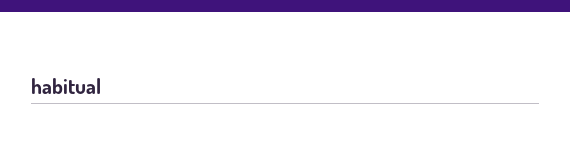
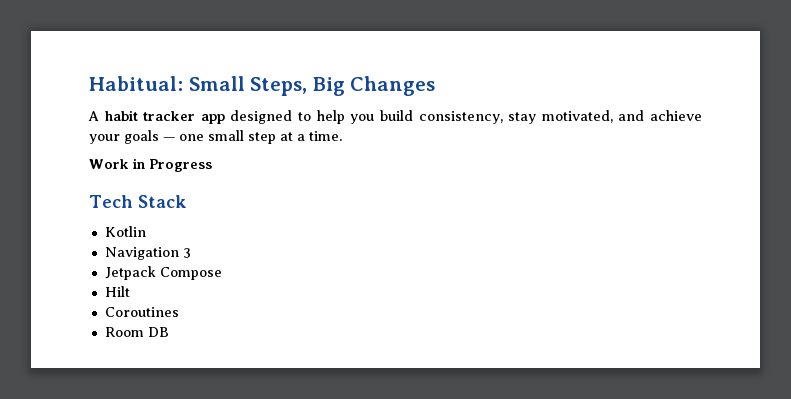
[31,78,101,94] habitual -> [89,76,436,96] [88,110,703,124] [89,130,342,144] [89,158,212,172] [89,195,186,208] [104,226,146,237] [104,247,191,260] [104,266,222,280] [104,286,130,297] [104,307,179,317] [104,327,169,337] Habitual: Small Steps, Big Changes // A habit tracker app designed to help you build consistency, stay motivated, and achieve your goals — one small step at a time. // Work in Progress // Tech Stack // Kotlin // Navigation 3 // Jetpack Compose // Hilt // Coroutines // Room DB

